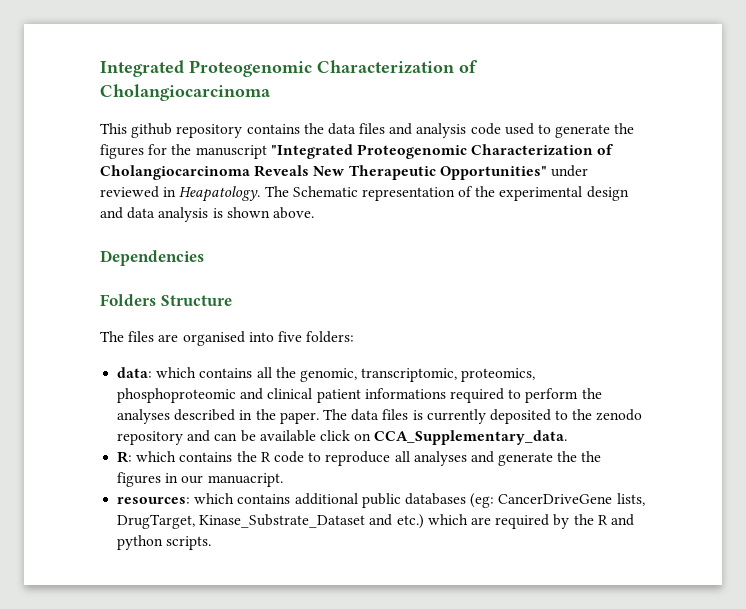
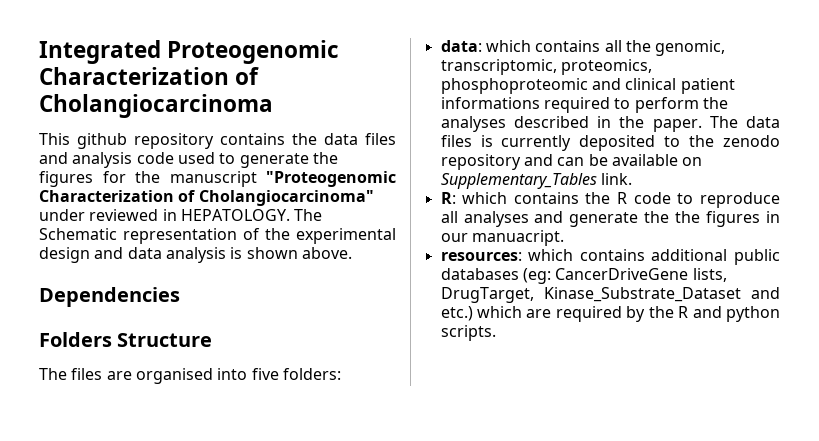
[270,144,614,159] [100,165,547,180] "Integrated Proteogenomic Characterization of Cholangiocarcinoma Reveals New Therapeutic Opportunities" -> [266,171,396,187] [39,190,374,206] "Proteogenomic Characterization of Cholangiocarcinoma"
[179,186,261,202] Heapatology. -> [180,209,290,221] HEPATOLOGY.
[319,430,568,445] click on CCA_Supplementary_data. -> [682,157,703,166] [440,173,632,189] on Supplementary_Tables link.

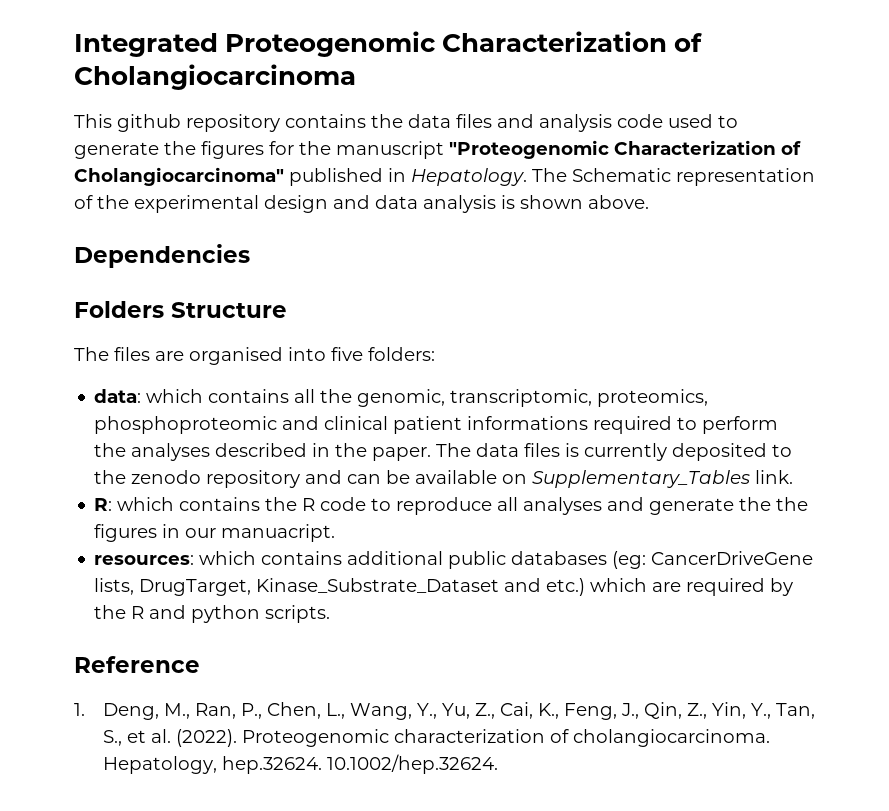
[39,209,290,221] under reviewed in HEPATOLOGY. -> [289,168,527,186] published in Hepatology.
(496, 333) none -> [74,656,200,673] [74,702,815,720] [102,729,770,747] [102,754,498,774] // Reference // 1. Deng, M., Ran, P., Chen, L., Wang, Y., Yu, Z., Cai, K., Feng, J., Qin, Z., Yin, Y., Tan, S., et al. (2022). Proteogenomic characterization of cholangiocarcinoma. Hepatology, hep.32624. 10.1002/hep.32624.

